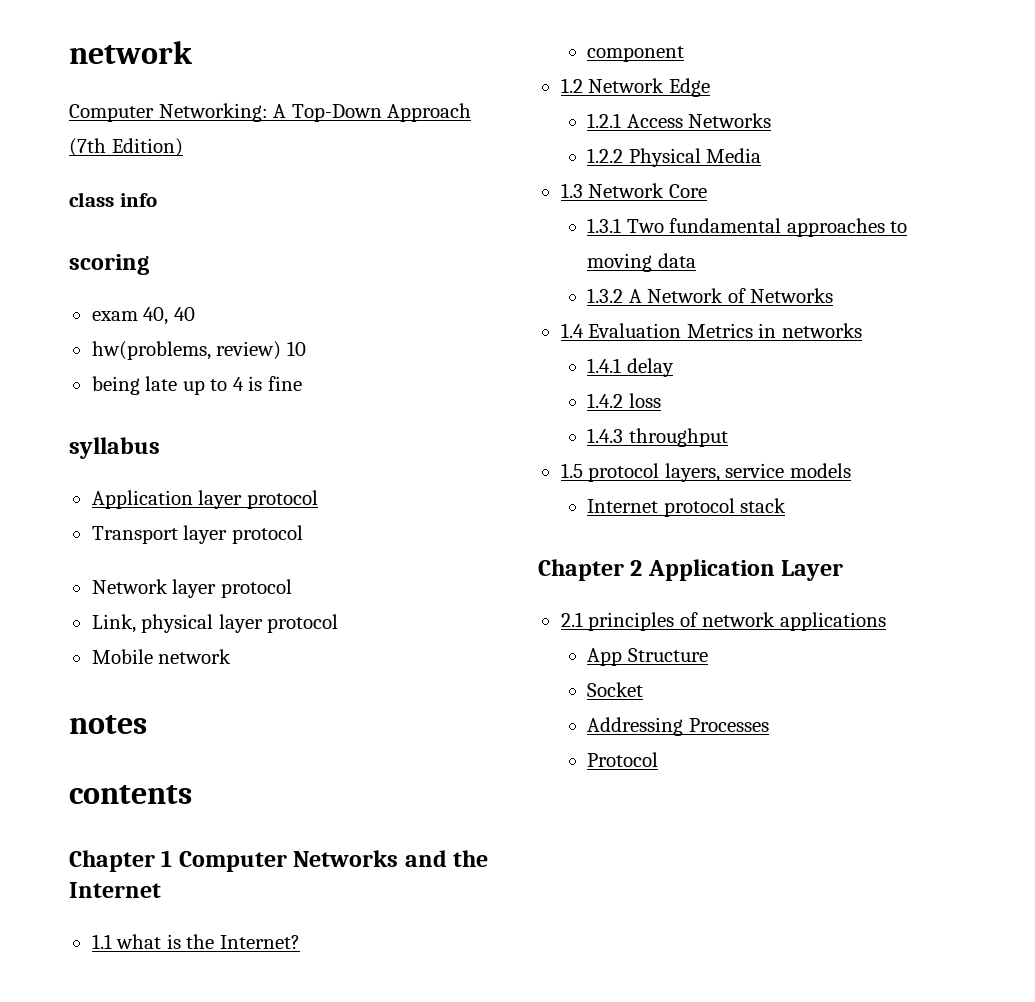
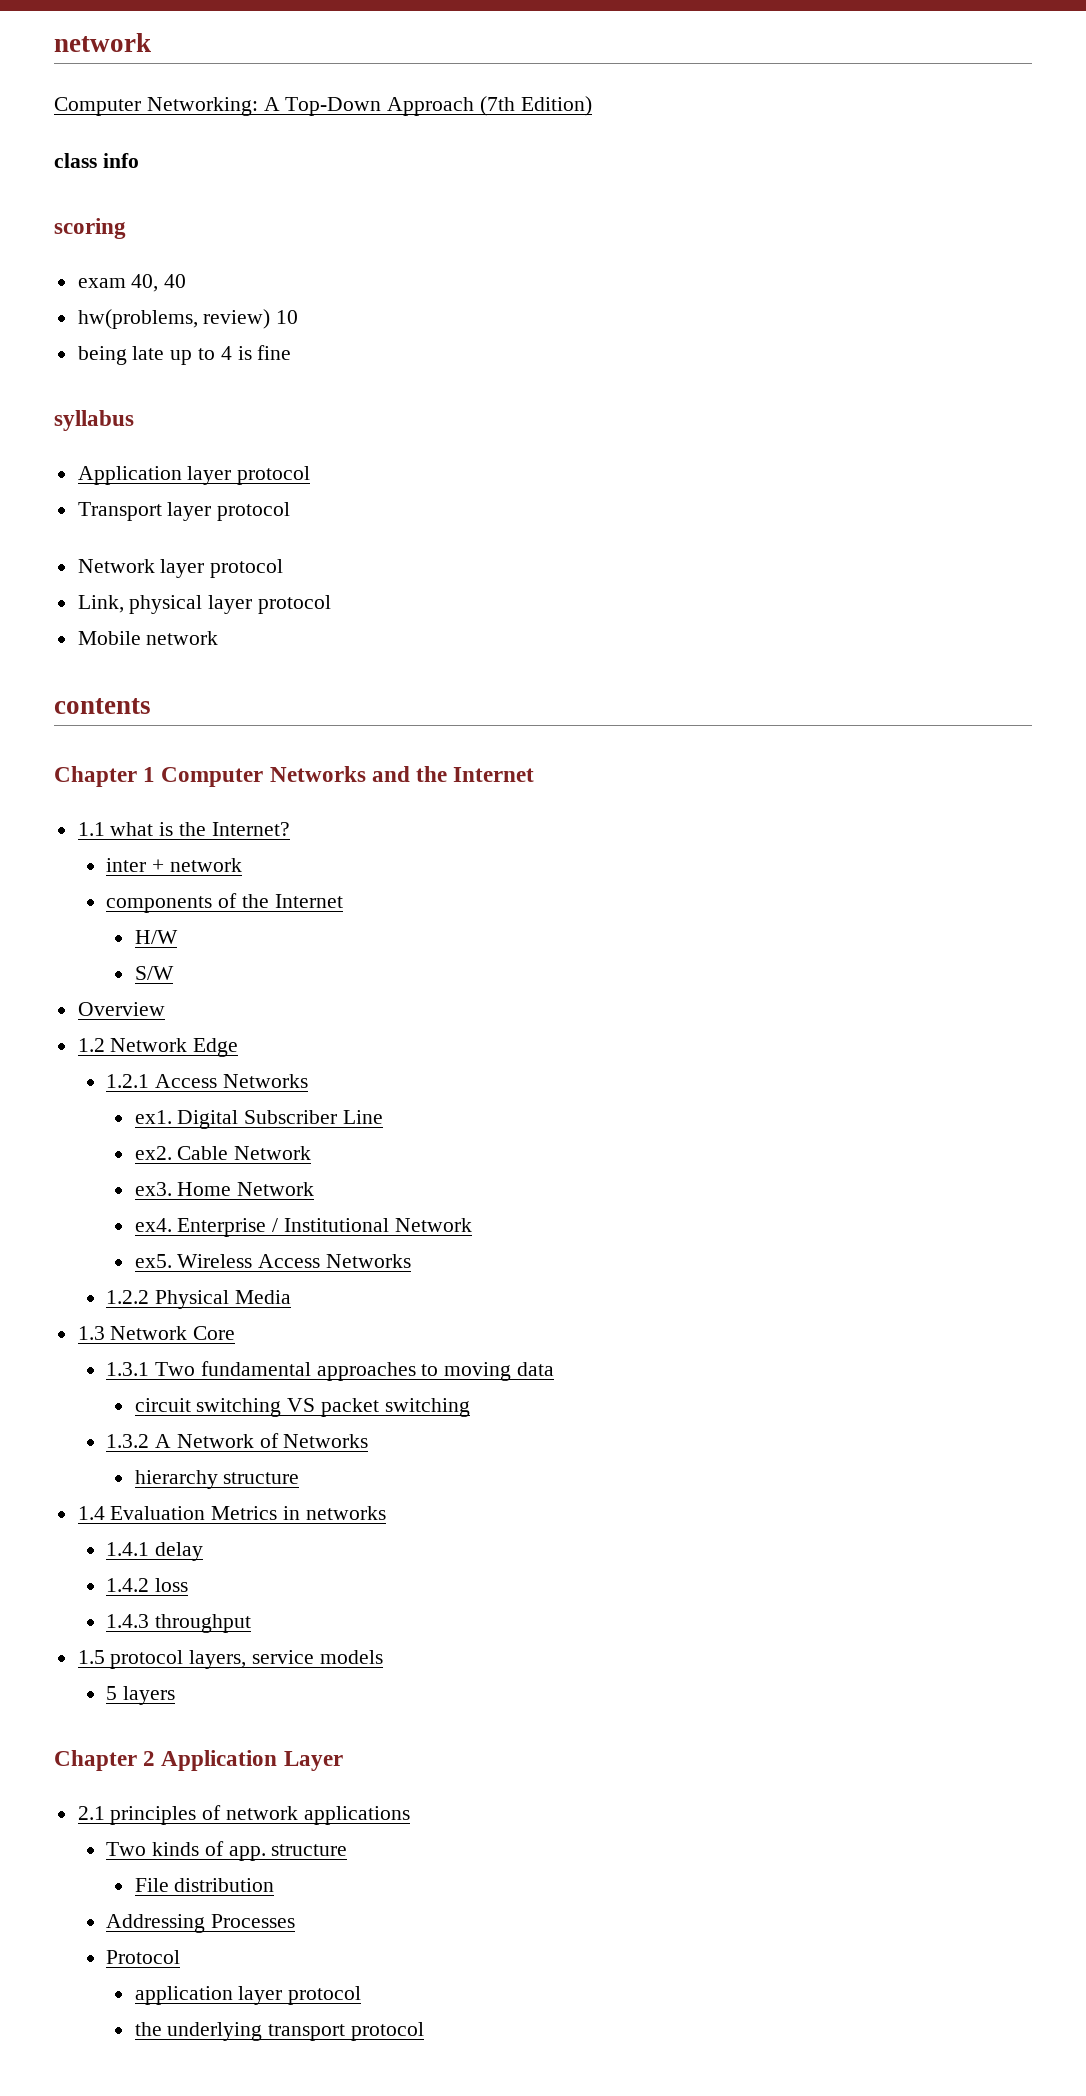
[69,715,147,734] // notes -> (219, 638) none
[587,46,685,62] component -> [106,858,242,872] [106,893,343,913] [134,930,178,944] [134,966,174,980] [77,1002,165,1016] inter + network // components of the Internet // H/W // S/W // Overview
(772, 120) none -> [134,1110,383,1129] [134,1146,312,1160] [134,1182,315,1196] [134,1218,472,1237] [134,1254,411,1268] // ex1. Digital Subscriber Line // ex2. Cable Network // ex3. Home Network // ex4. Enterprise / Institutional Network // ex5. Wireless Access Networks
(696, 260) none -> [134,1398,470,1417] // circuit switching VS packet switching
(834, 295) none -> [134,1470,300,1489] // hierarchy structure
[587,498,787,517] Internet protocol stack -> [106,1686,175,1705] 5 layers
[587,648,708,666] [587,682,644,697] [587,717,769,736] [587,752,659,767] App Structure // Socket // Addressing Processes // Protocol -> [106,1841,348,1861] [134,1878,275,1892] [106,1914,295,1933] [106,1950,181,1964] [134,1986,362,2005] [134,2022,424,2041] Two kinds of app. structure // File distribution // Addressing Processes // Protocol // application layer protocol // the underlying transport protocol

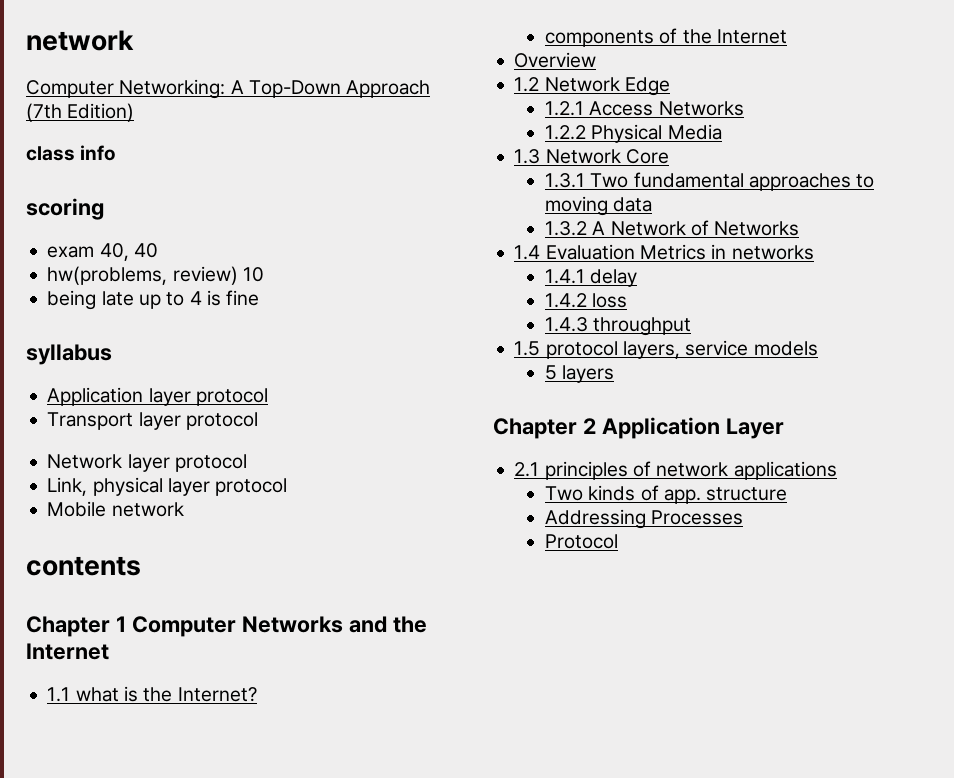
[106,858,242,872] // inter + network -> (257, 694) none
[134,930,178,944] [134,966,174,980] // H/W // S/W -> (787, 36) none
[134,1110,383,1129] [134,1146,312,1160] [134,1182,315,1196] [134,1218,472,1237] [134,1254,411,1268] // ex1. Digital Subscriber Line // ex2. Cable Network // ex3. Home Network // ex4. Enterprise / Institutional Network // ex5. Wireless Access Networks -> (744, 108) none
[134,1398,470,1417] // circuit switching VS packet switching -> (653, 204) none
[134,1470,300,1489] // hierarchy structure -> (800, 228) none
[134,1878,275,1892] // File distribution -> (788, 494) none
[134,1986,362,2005] [134,2022,424,2041] // application layer protocol // the underlying transport protocol -> (618, 541) none

